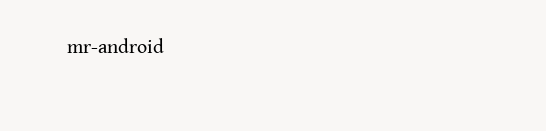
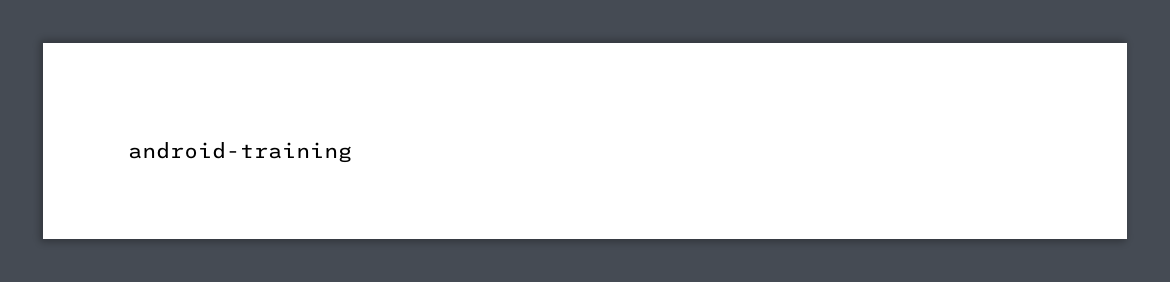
[67,38,164,53] mr-android -> [128,142,352,163] android-training

